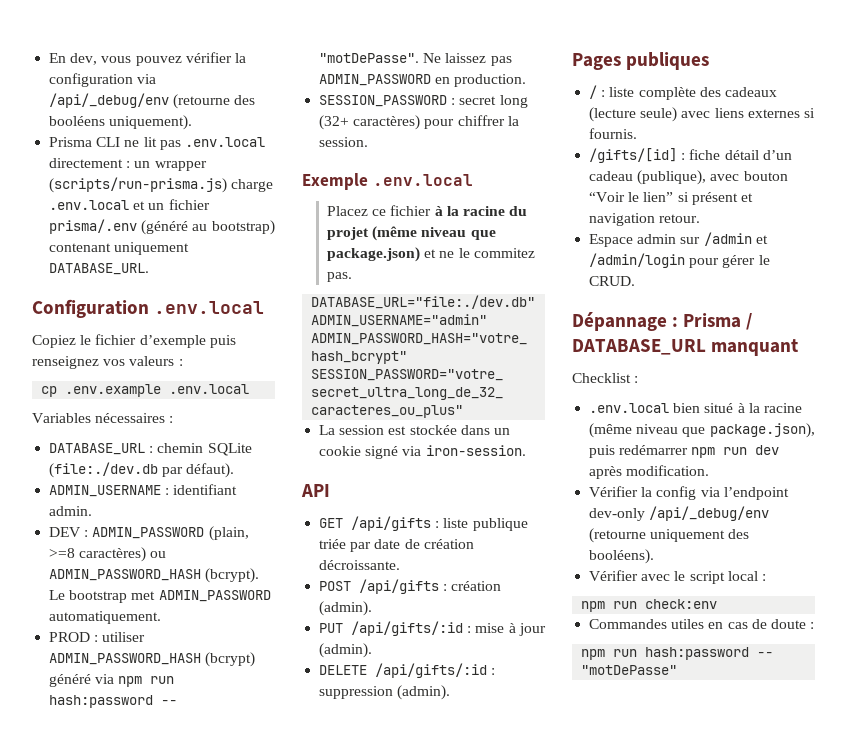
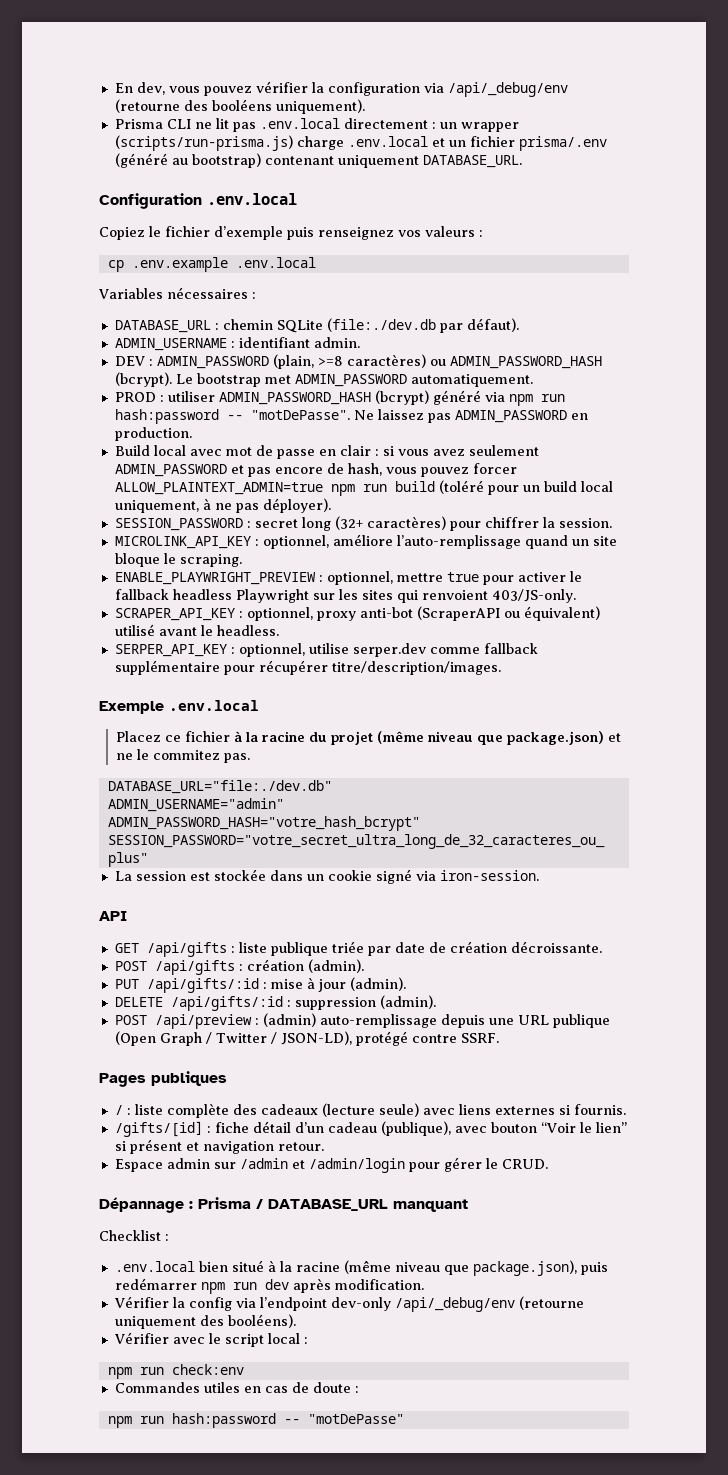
(527, 80) none -> [114,445,539,459] [114,463,517,477] [114,480,613,496] [114,498,331,513] // Build local avec mot de passe en clair : si vous avez seulement ADMIN_PASSWORD et pas encore de hash, vous pouvez forcer ALLOW_PLAINTEXT_ADMIN=true npm run build (toléré pour un build local uniquement, à ne pas déployer).
(369, 142) none -> [114,534,617,549] [114,553,242,567] [114,571,582,585] [114,589,576,603] [114,606,600,621] [114,624,279,636] [114,643,538,657] [114,660,501,675] // MICROLINK_API_KEY : optionnel, améliore l’auto-remplissage quand un site bloque le scraping. // ENABLE_PLAYWRIGHT_PREVIEW : optionnel, mettre true pour activer le fallback headless Playwright sur les sites qui renvoient 403/JS-only. // SCRAPER_API_KEY : optionnel, proxy anti-bot (ScraperAPI ou équivalent) utilisé avant le headless. // SERPER_API_KEY : optionnel, utilise serper.dev comme fallback supplémentaire pour récupérer titre/description/images.
(451, 692) none -> [114,1013,610,1029] [114,1031,499,1046] // POST /api/preview : (admin) auto-remplissage depuis une URL publique (Open Graph / Twitter / JSON-LD), protégé contre SSRF.

